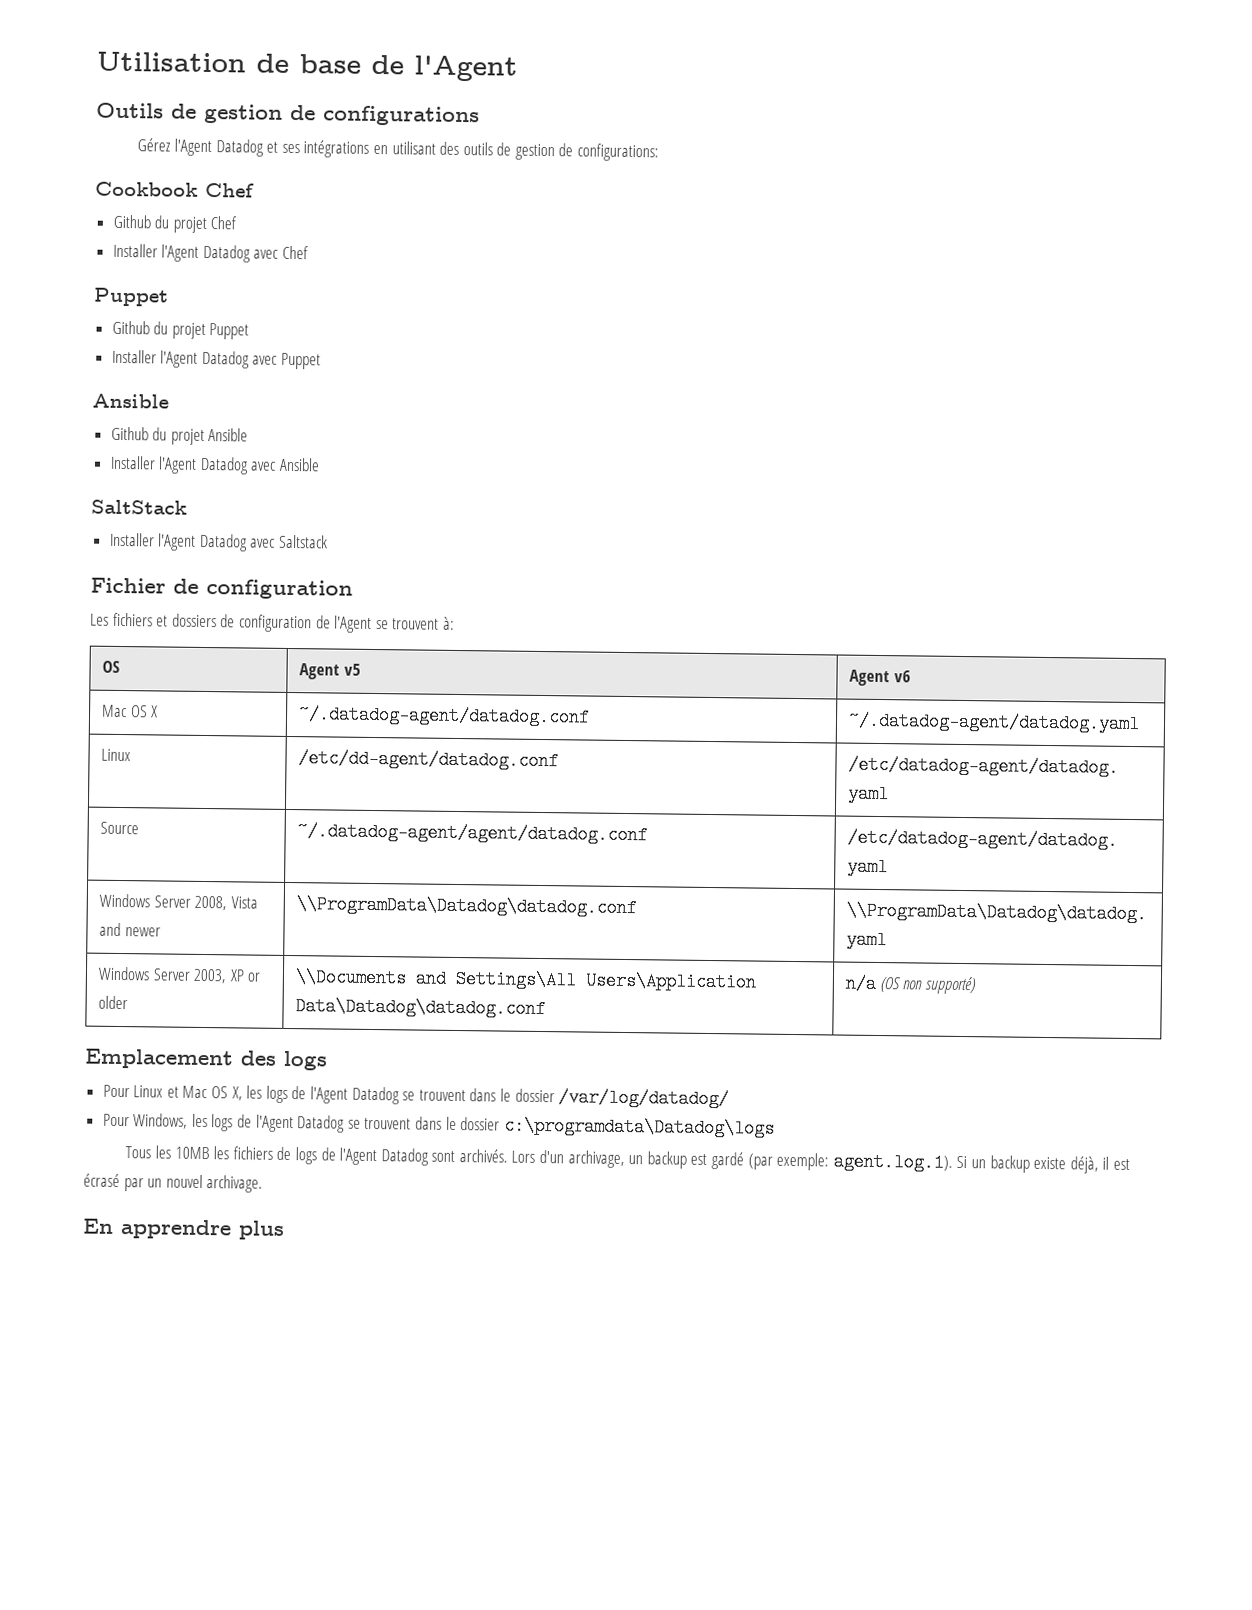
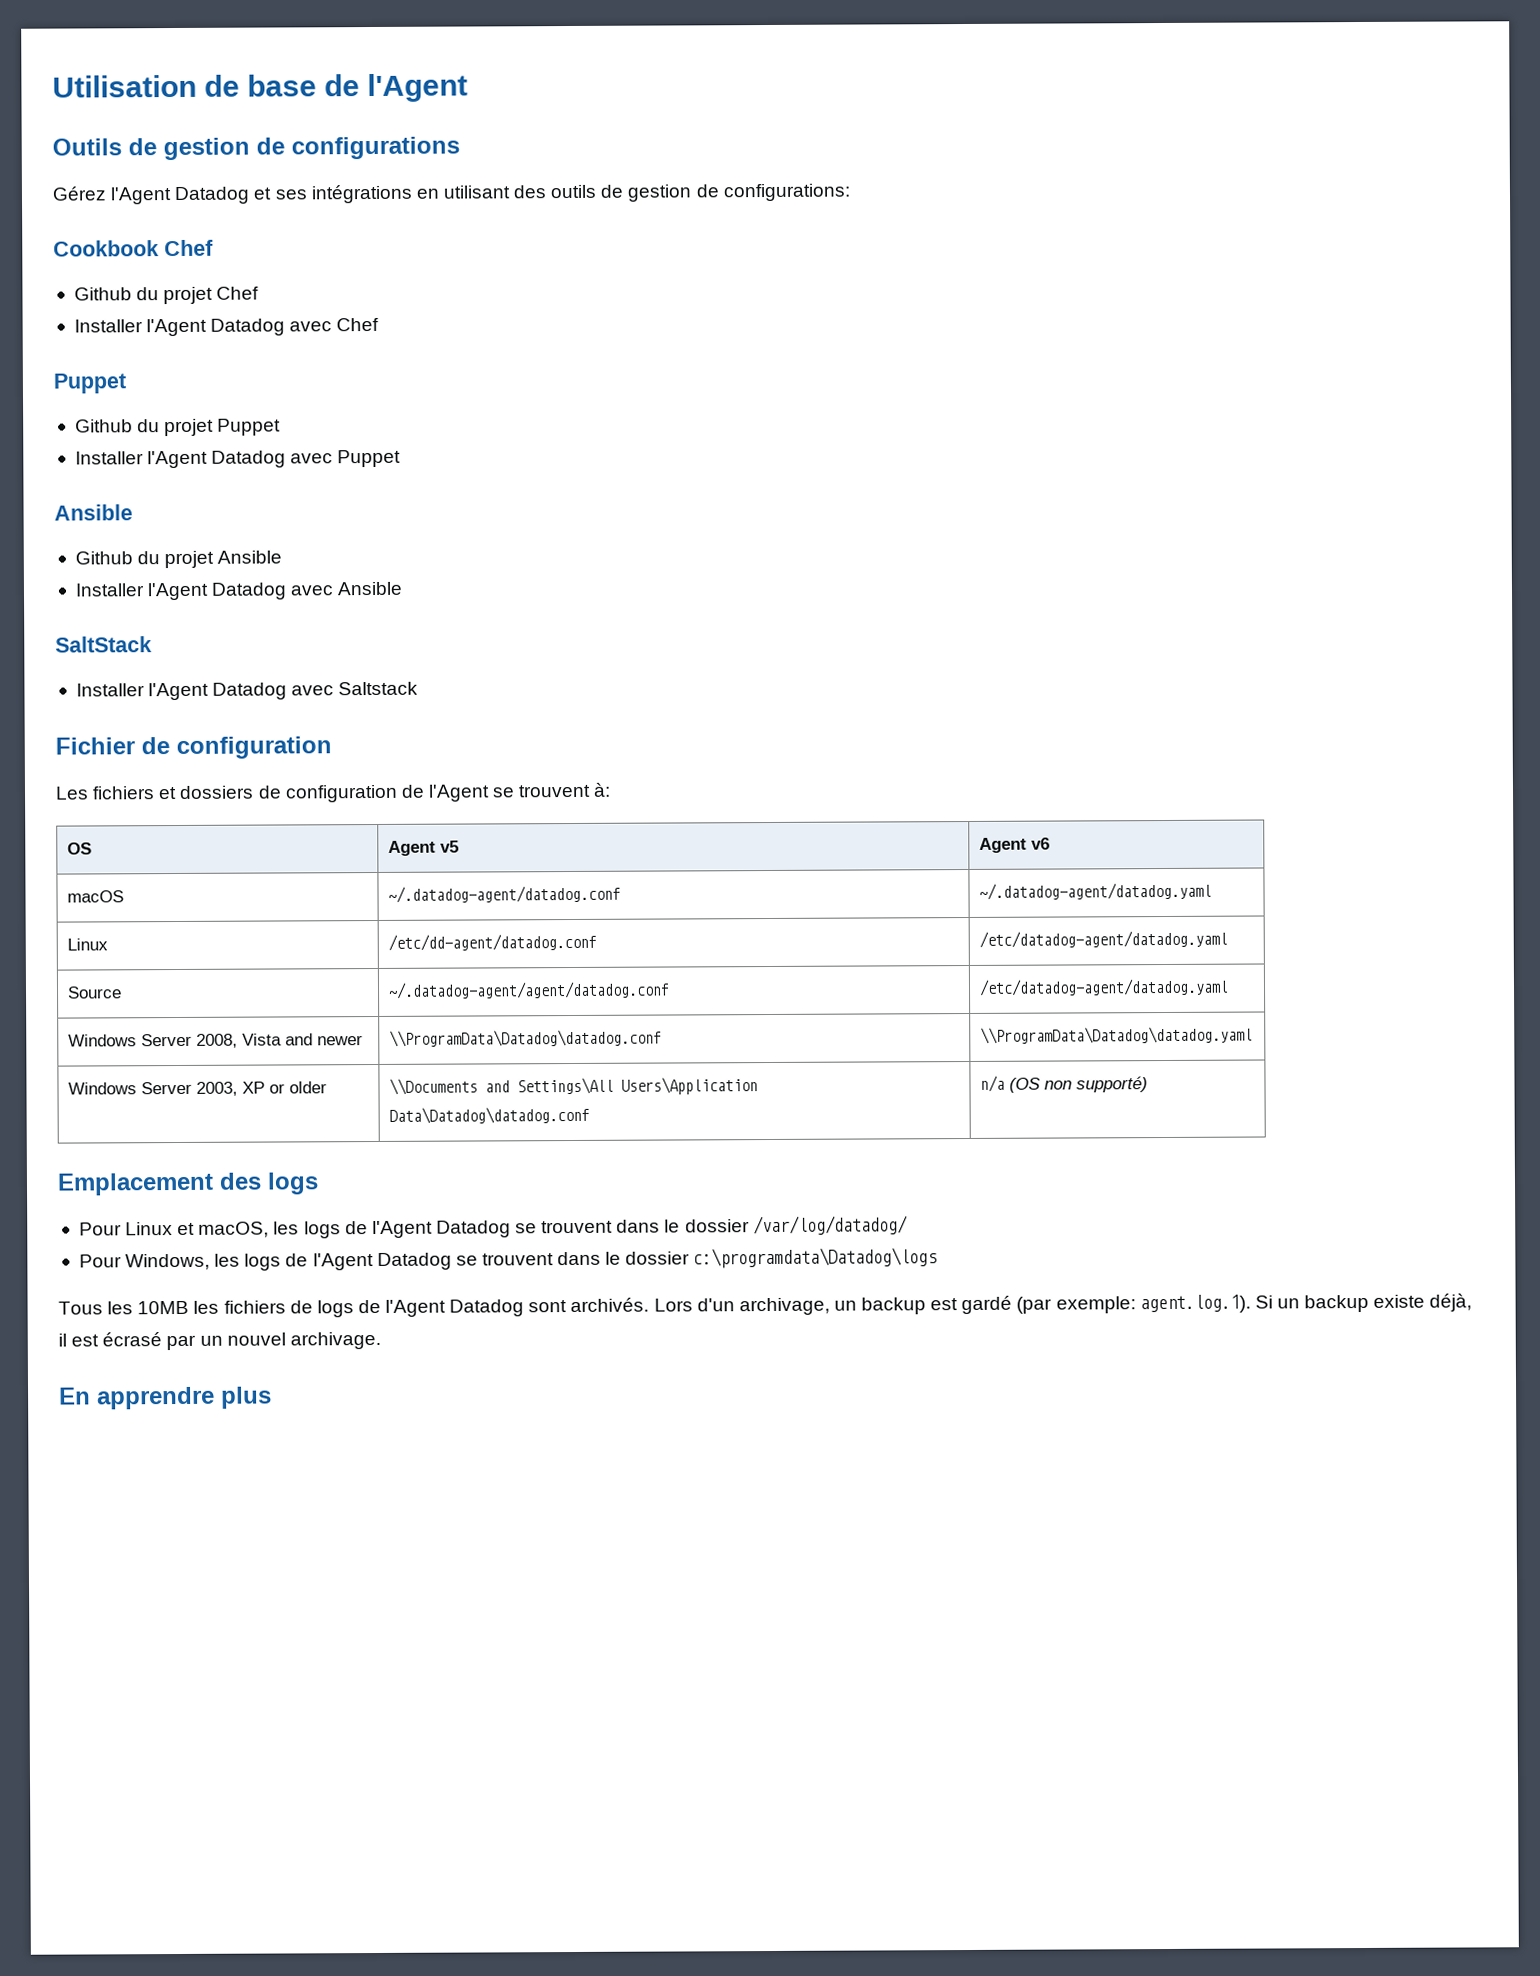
[101,704,159,718] Mac OS X -> [66,890,124,903] macOS
[182,1085,243,1101] Mac OS X, -> [198,1221,270,1238] macOS,

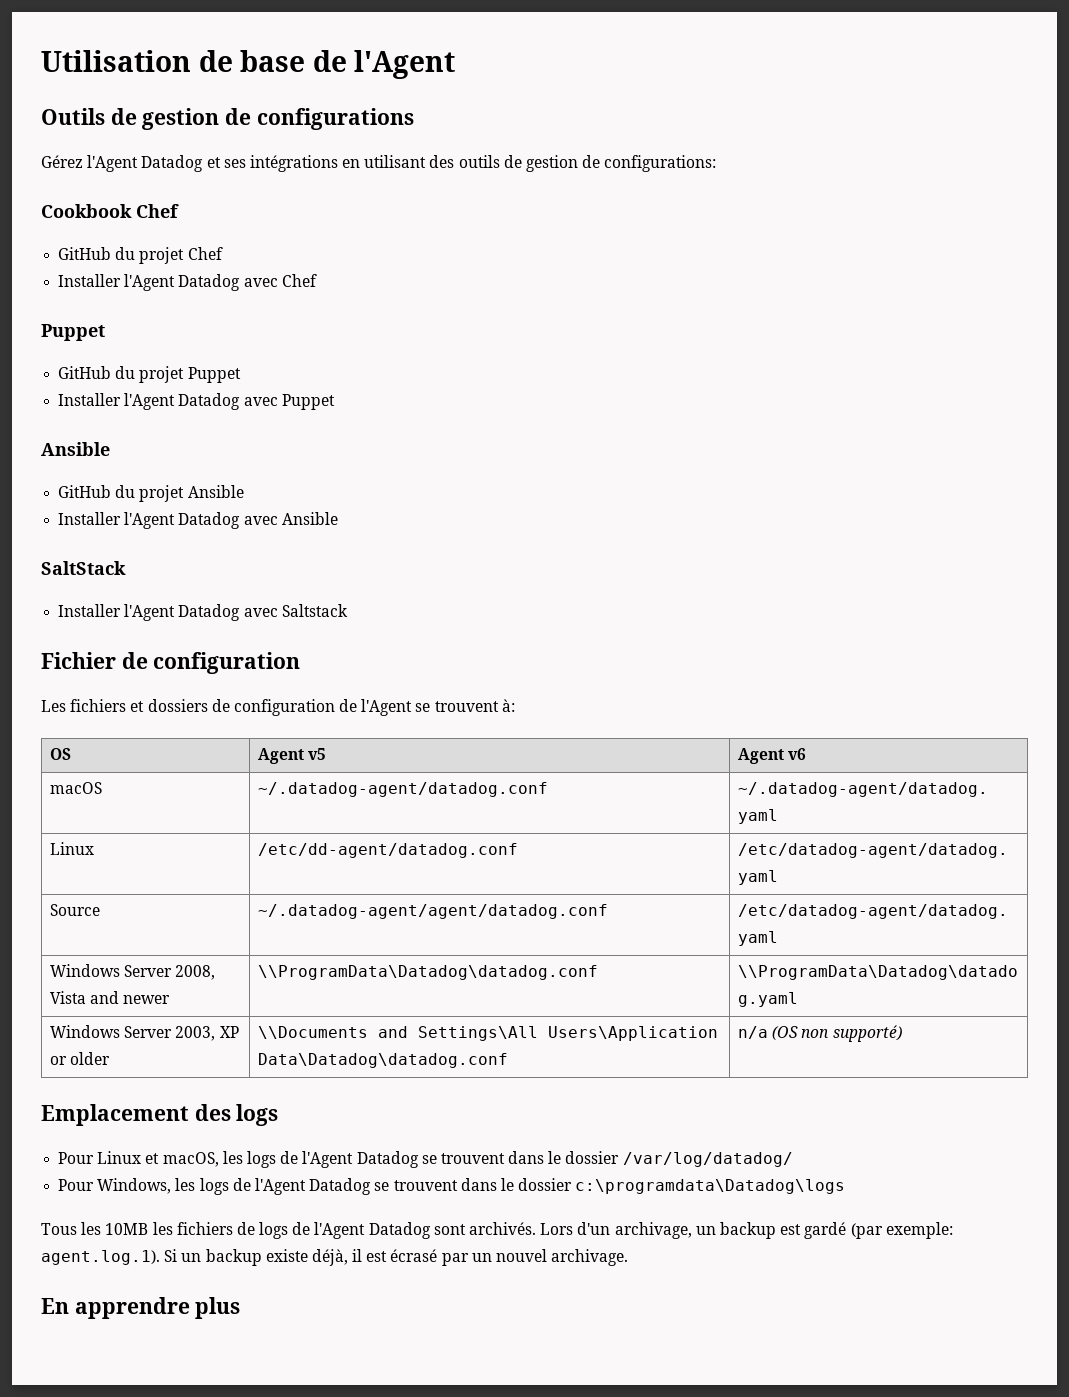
[73,287,132,301] Github -> [58,247,112,260] GitHub
[74,419,133,433] Github -> [58,366,112,379] GitHub
[74,551,133,565] Github -> [58,485,112,498] GitHub

